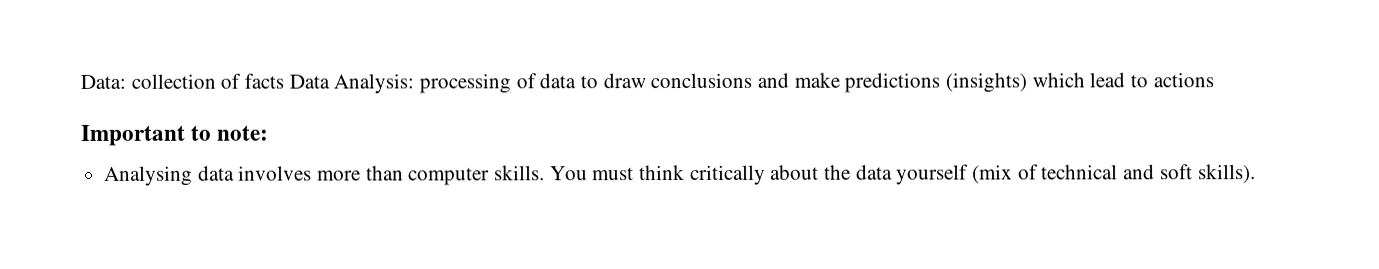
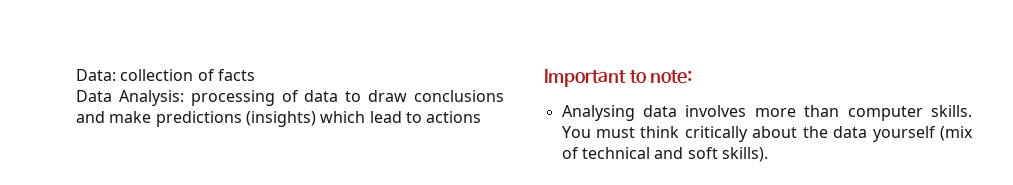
(285, 81) none -> (255, 75) //

